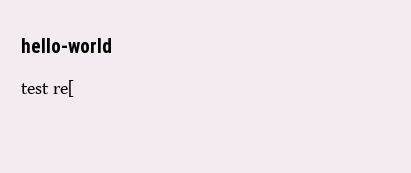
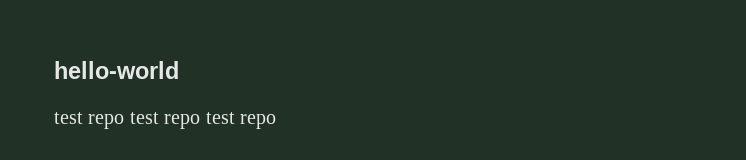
[52,80,74,97] re[ -> [88,112,276,129] repo test repo test repo

